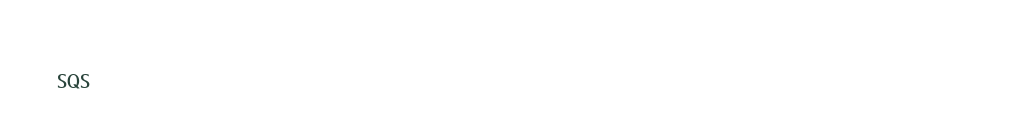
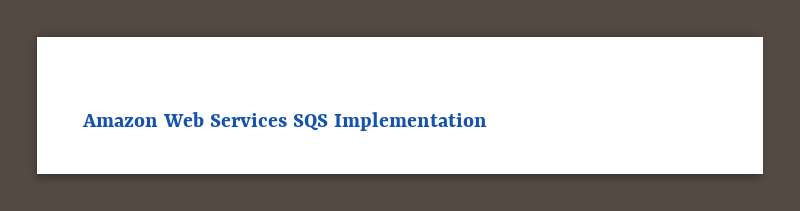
[57,74,90,89] SQS -> [82,112,488,131] Amazon Web Services SQS Implementation

